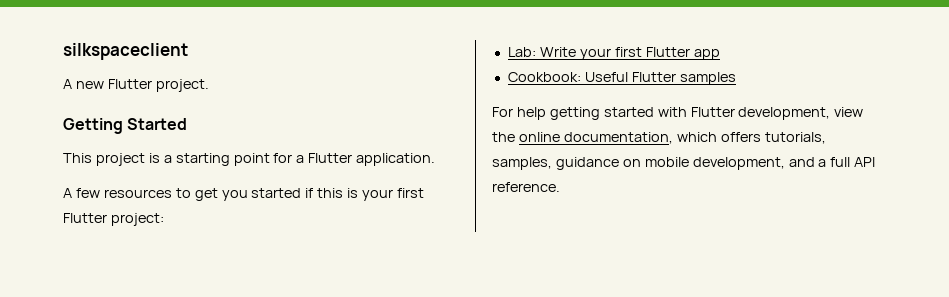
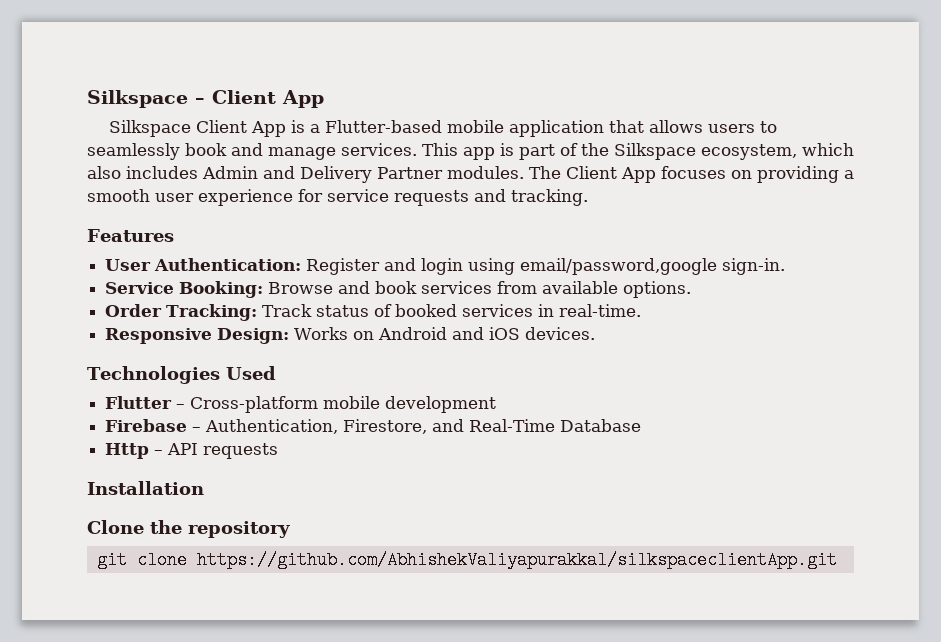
[63,43,188,60] [63,79,209,92] [63,118,188,134] [63,153,436,166] [63,188,425,201] [63,213,164,226] [507,47,720,60] [507,72,736,85] [492,107,864,120] [492,132,826,144] [492,157,876,170] [492,182,560,192] silkspaceclient // A new Flutter project. // Getting Started // This project is a starting point for a Flutter application. // A few resources to get you started if this is your first Flutter project: // Lab: Write your first Flutter app // Cookbook: Useful Flutter samples // For help getting started with Flutter development, view the online documentation, which offers tutorials, samples, guidance on mobile development, and a full API reference. -> [87,90,324,108] [108,120,777,137] [87,143,854,160] [87,166,854,183] [87,189,588,206] [87,229,174,242] [105,258,786,275] [105,281,692,298] [105,304,642,321] [105,327,596,344] [87,366,276,384] [105,396,497,413] [105,419,642,434] [105,443,279,459] [87,481,204,495] [87,520,290,538] [96,551,837,569] Silkspace – Client App // Silkspace Client App is a Flutter-based mobile application that allows users to seamlessly book and manage services. This app is part of the Silkspace ecosystem, which also includes Admin and Delivery Partner modules. The Client App focuses on providing a smooth user experience for service requests and tracking. // Features // User Authentication: Register and login using email/password,google sign-in. // Service Booking: Browse and book services from available options. // Order Tracking: Track status of booked services in real-time. // Responsive Design: Works on Android and iOS devices. // Technologies Used // Flutter – Cross-platform mobile development // Firebase – Authentication, Firestore, and Real-Time Database // Http – API requests // Installation // Clone the repository // git clone https://github.com/AbhishekValiyapurakkal/silkspaceclientApp.git

